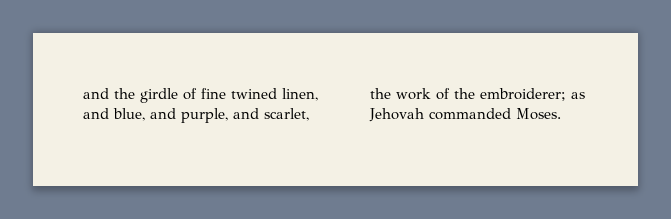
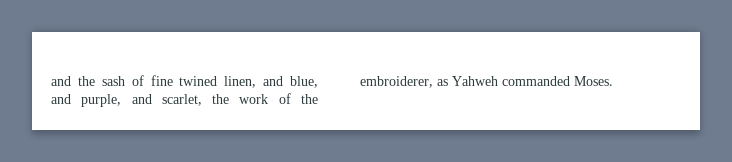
[140,88,178,103] girdle -> [101,76,125,86] sash
[480,88,585,101] [369,108,424,122] embroiderer; as Jehovah -> [360,76,498,88] embroiderer, as Yahweh

